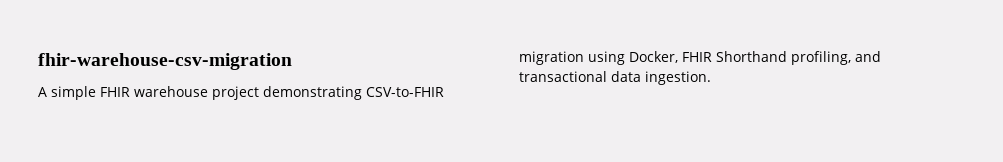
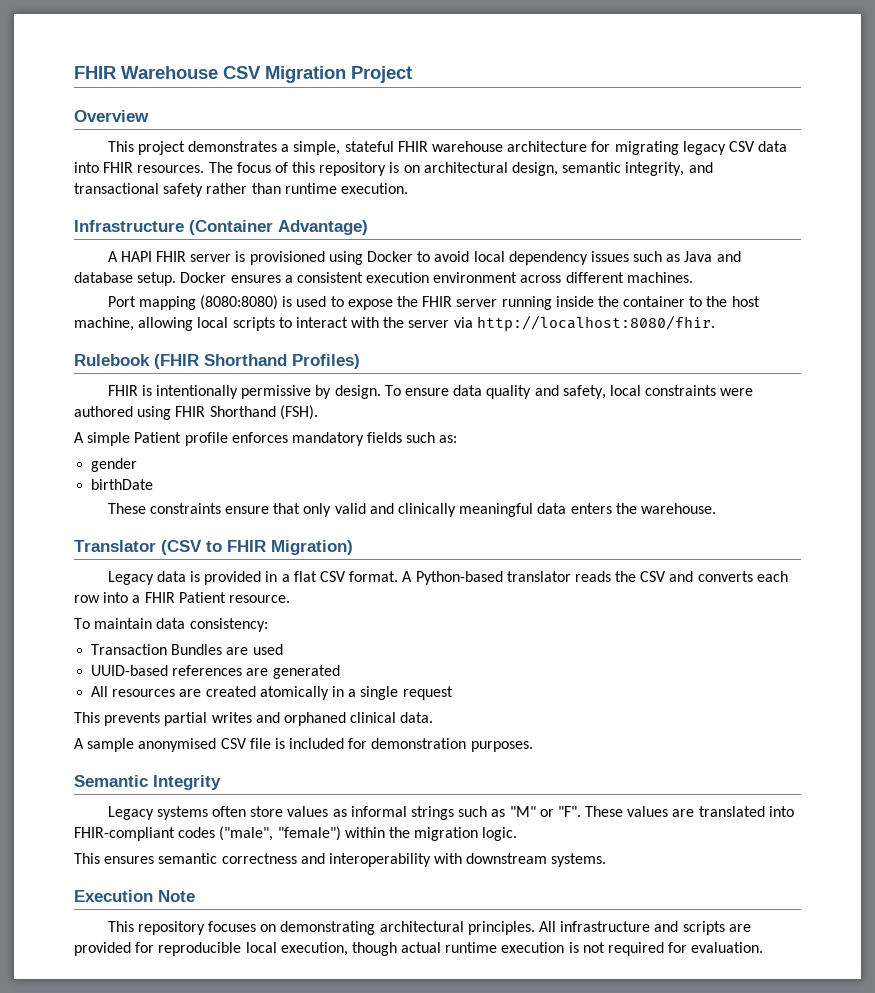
[38,53,292,70] [38,86,444,100] [519,51,881,65] [519,71,711,85] fhir-warehouse-csv-migration // A simple FHIR warehouse project demonstrating CSV-to-FHIR migration using Docker, FHIR Shorthand profiling, and transactional data ingestion. -> [74,66,412,83] [74,110,149,122] [107,141,788,155] [74,162,713,176] [74,183,408,197] [74,220,368,235] [107,251,741,265] [74,272,693,286] [107,295,760,310] [74,315,715,331] [74,354,360,369] [107,385,754,399] [74,405,318,420] [74,432,458,446] [91,458,138,472] [91,479,154,490] [107,503,716,517] [74,540,353,555] [107,571,788,585] [74,592,290,603] [74,618,268,632] [91,644,283,655] [91,665,340,679] [91,686,453,700] [74,712,434,726] [74,738,533,752] [74,775,221,790] [107,806,794,820] [74,826,518,841] [74,853,607,867] [74,890,195,902] [107,921,751,935] [74,942,764,956] FHIR Warehouse CSV Migration Project // Overview // This project demonstrates a simple, stateful FHIR warehouse architecture for migrating legacy CSV data into FHIR resources. The focus of this repository is on architectural design, semantic integrity, and transactional safety rather than runtime execution. // Infrastructure (Container Advantage) // A HAPI FHIR server is provisioned using Docker to avoid local dependency issues such as Java and database setup. Docker ensures a consistent execution environment across different machines. // Port mapping (8080:8080) is used to expose the FHIR server running inside the container to the host machine, allowing local scripts to interact with the server via http://localhost:8080/fhir. // Rulebook (FHIR Shorthand Profiles) // FHIR is intentionally permissive by design. To ensure data quality and safety, local constraints were authored using FHIR Shorthand (FSH). // A simple Patient profile enforces mandatory fields such as: // gender // birthDate // These constraints ensure that only valid and clinically meaningful data enters the warehouse. // Translator (CSV to FHIR Migration) // Legacy data is provided in a flat CSV format. A Python-based translator reads the CSV and converts each row into a FHIR Patient resource. // To maintain data consistency: // Transaction Bundles are used // UUID-based references are generated // All resources are created atomically in a single request // This prevents partial writes and orphaned clinical data. // A sample anonymised CSV file is included for demonstration purposes. // Semantic Integrity // Legacy systems often store values as informal strings such as "M" or "F". These values are translated into FHIR-compliant codes ("male", "female") within the migration logic. // This ensures semantic correctness and interoperability with downstream systems. // Execution Note // This repository focuses on demonstrating architectural principles. All infrastructure and scripts are provided for reproducible local execution, though actual runtime execution is not required for evaluation.

